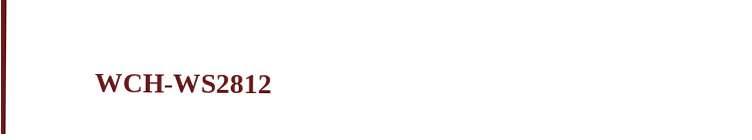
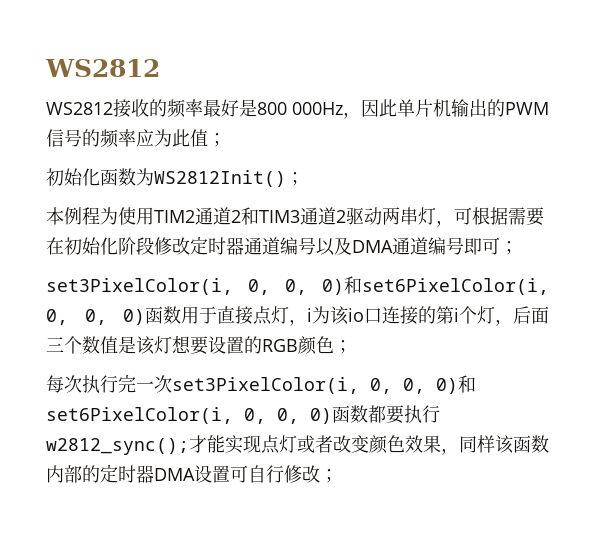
[94,73,272,94] WCH-WS2812 -> [45,59,160,77] [46,99,549,119] [46,129,226,148] [46,168,304,187] [46,207,544,227] [46,236,518,256] [46,276,549,295] [46,306,549,326] [46,335,352,355] [46,374,476,394] [46,405,440,424] [46,435,549,455] [46,464,338,483] WS2812 // WS2812接收的频率最好是800 000Hz，因此单片机输出的PWM信号的频率应为此值； // 初始化函数为WS2812Init()； // 本例程为使用TIM2通道2和TIM3通道2驱动两串灯，可根据需要在初始化阶段修改定时器通道编号以及DMA通道编号即可； // set3PixelColor(i, 0, 0, 0)和set6PixelColor(i, 0, 0, 0)函数用于直接点灯，i为该io口连接的第i个灯，后面三个数值是该灯想要设置的RGB颜色； // 每次执行完一次set3PixelColor(i, 0, 0, 0)和set6PixelColor(i, 0, 0, 0)函数都要执行w2812_sync();才能实现点灯或者改变颜色效果，同样该函数内部的定时器DMA设置可自行修改；

